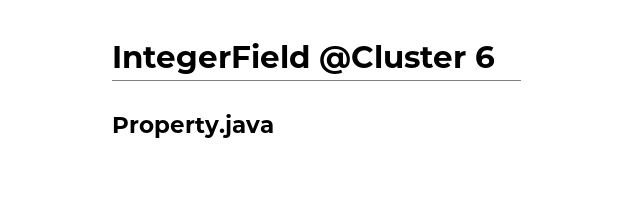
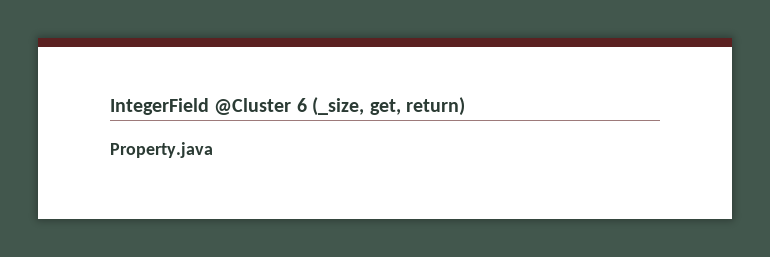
(495, 57) none -> [312,97,465,116] (_size, get, return)

